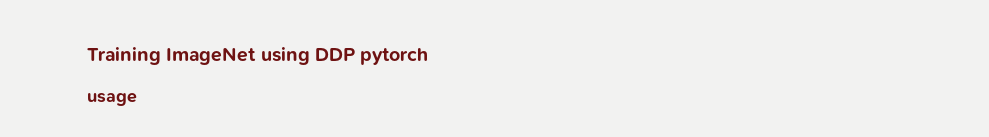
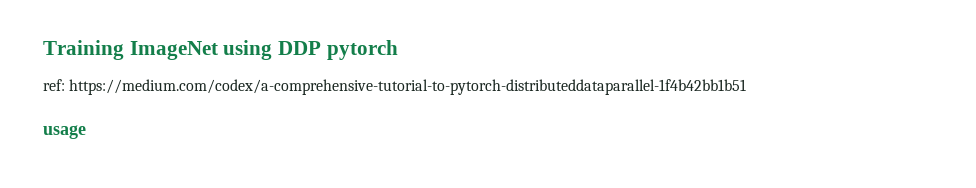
(429, 56) none -> [43,79,747,95] // ref: https://medium.com/codex/a-comprehensive-tutorial-to-pytorch-distributeddataparallel-1f4b42bb1b51

